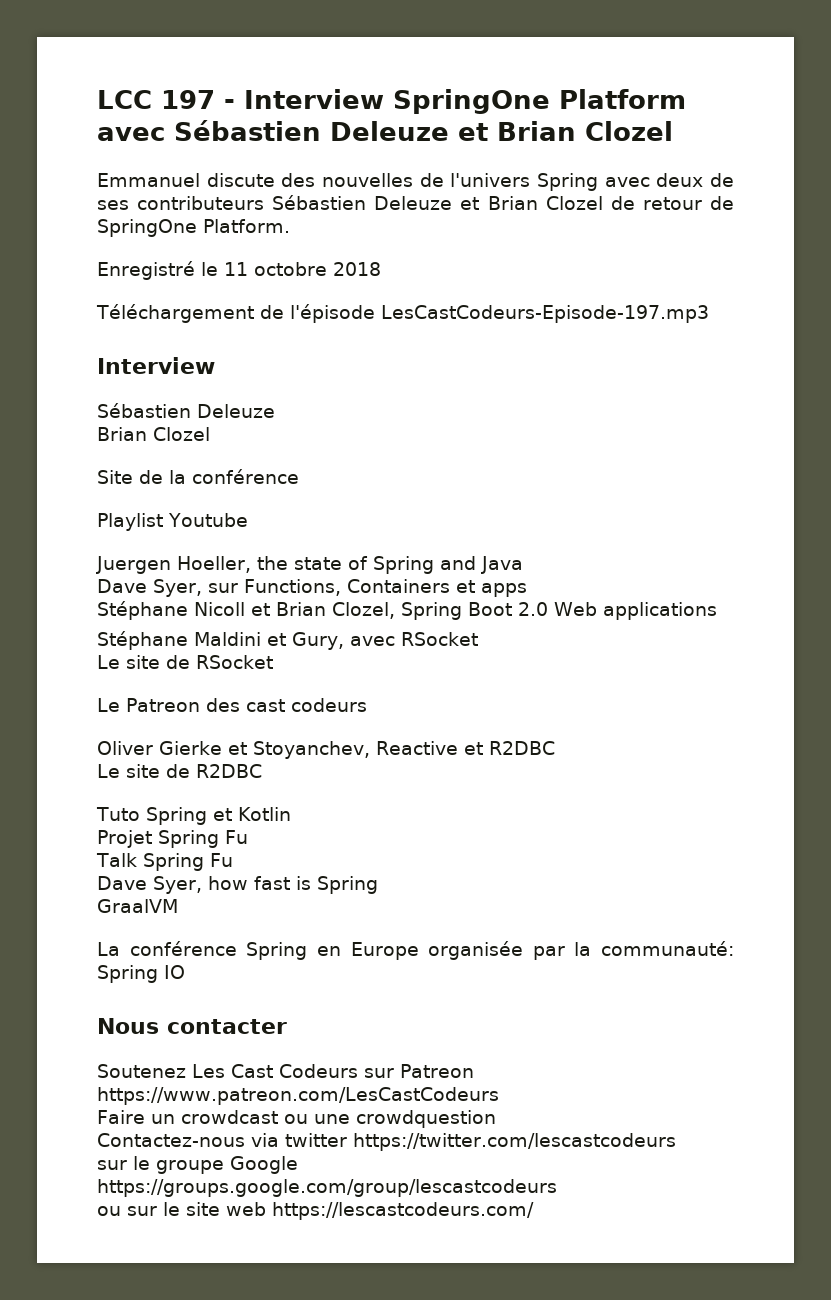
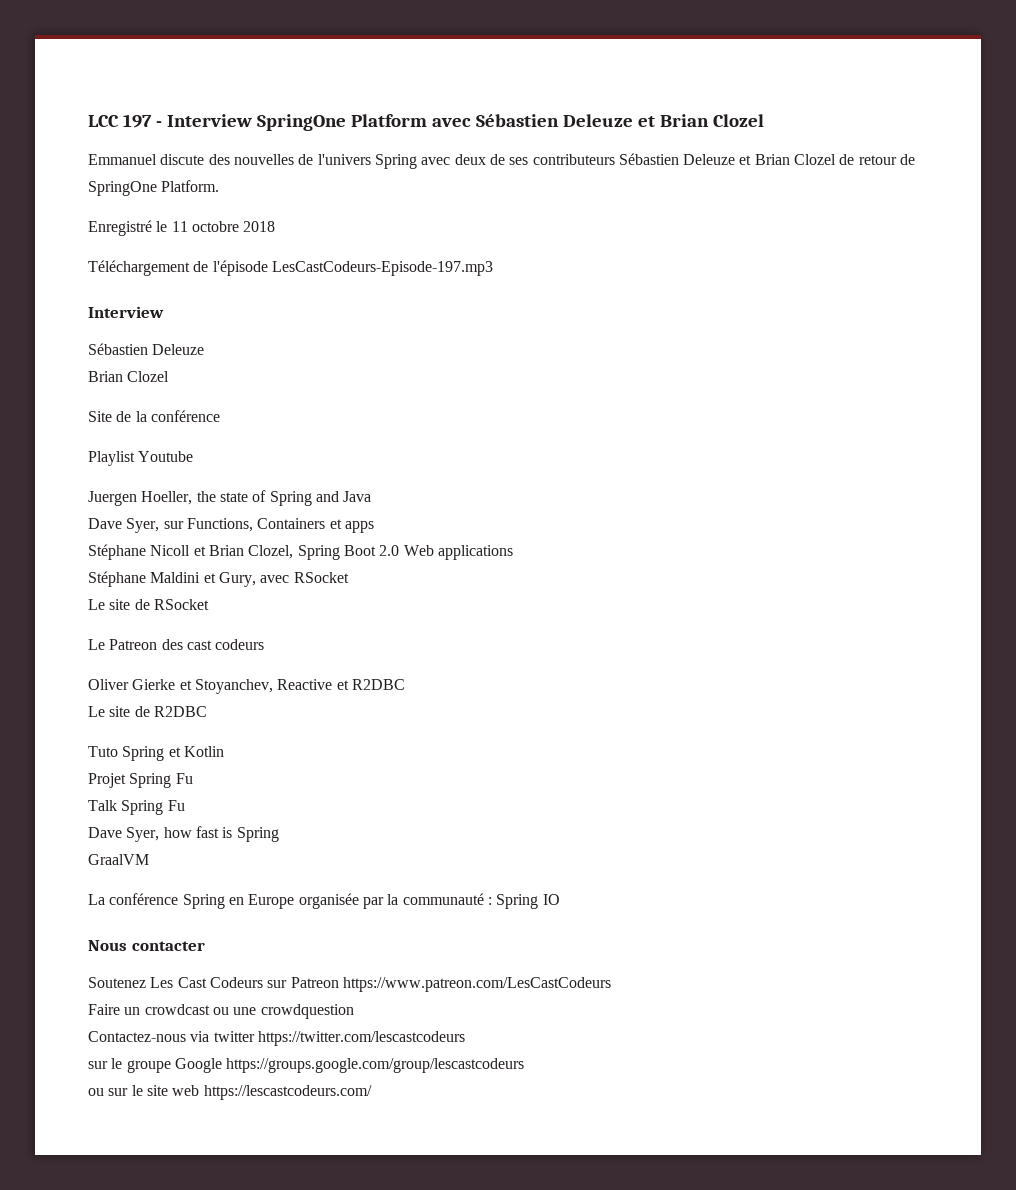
[601,941,734,956] communauté: -> [402,893,492,905] communauté :

